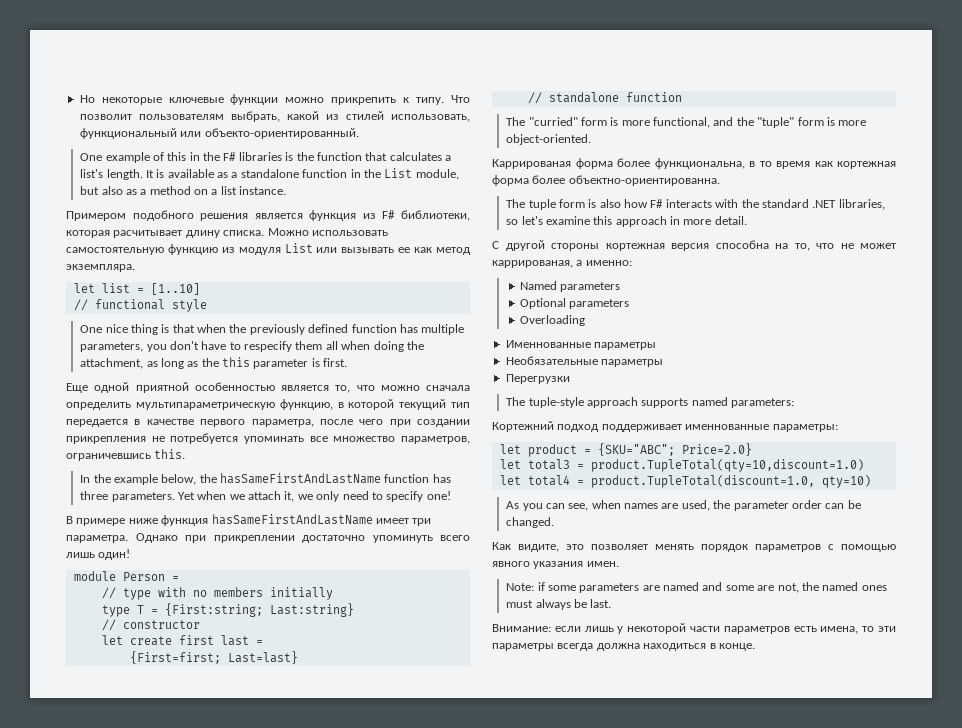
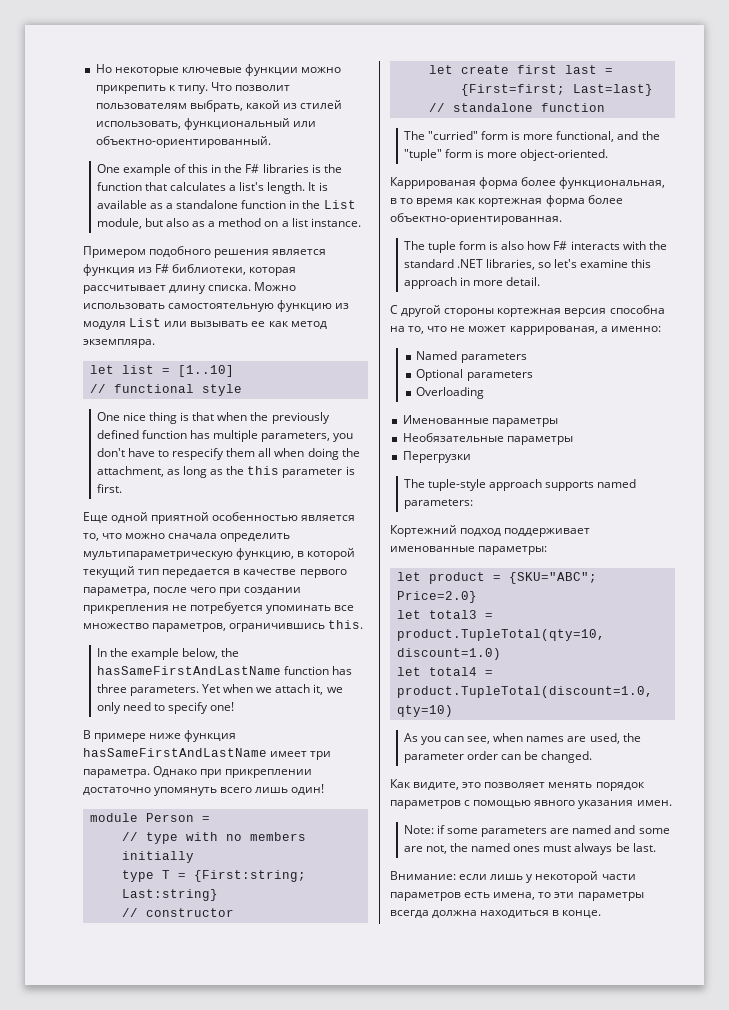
[204,128,359,139] объекто-ориентированный. -> [95,136,271,148] объектно-ориентированный.
[113,230,183,238] расчитывает -> [83,285,166,294] рассчитывает
[66,453,151,461] ограничевшись -> [229,623,326,632] ограничившись
[372,535,433,543] упоминуть -> [154,787,218,796] упомянуть
[654,158,745,169] функциональна, -> [559,177,666,189] функциональная,
[568,175,720,186] объектно-ориентированна. -> [390,213,562,225] объектно-ориентированная.
[505,340,591,348] Именнованные -> [402,415,489,424] Именованные
[685,424,770,430] именнованные -> [390,546,475,552] именованные

